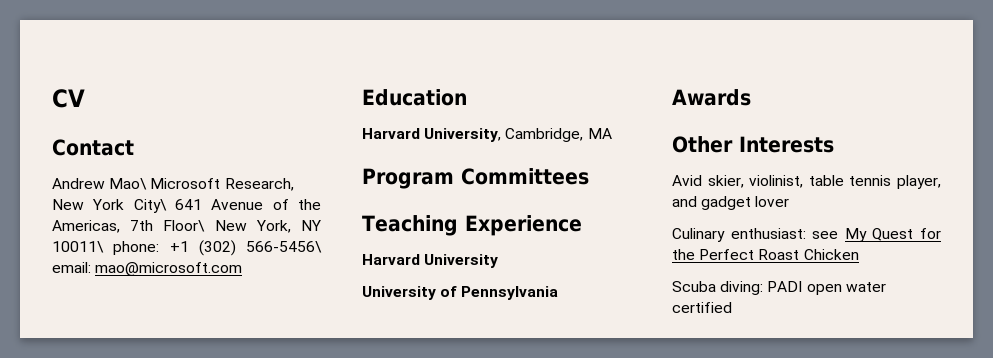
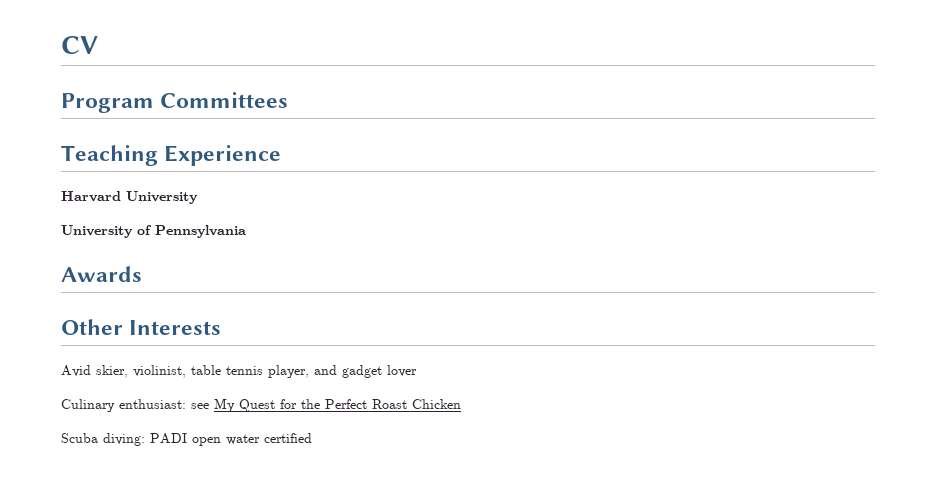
[52,139,134,156] [52,178,294,191] [52,199,321,213] [52,220,321,233] [52,240,322,256] [52,262,243,276] [362,89,467,106] [362,128,612,142] // Contact // Andrew Mao\ Microsoft Research, New York City\ 641 Avenue of the Americas, 7th Floor\ New York, NY 10011\ phone: +1 (302) 566-5456\ email: mao@microsoft.com // Education // Harvard University, Cambridge, MA -> (98, 45) none

